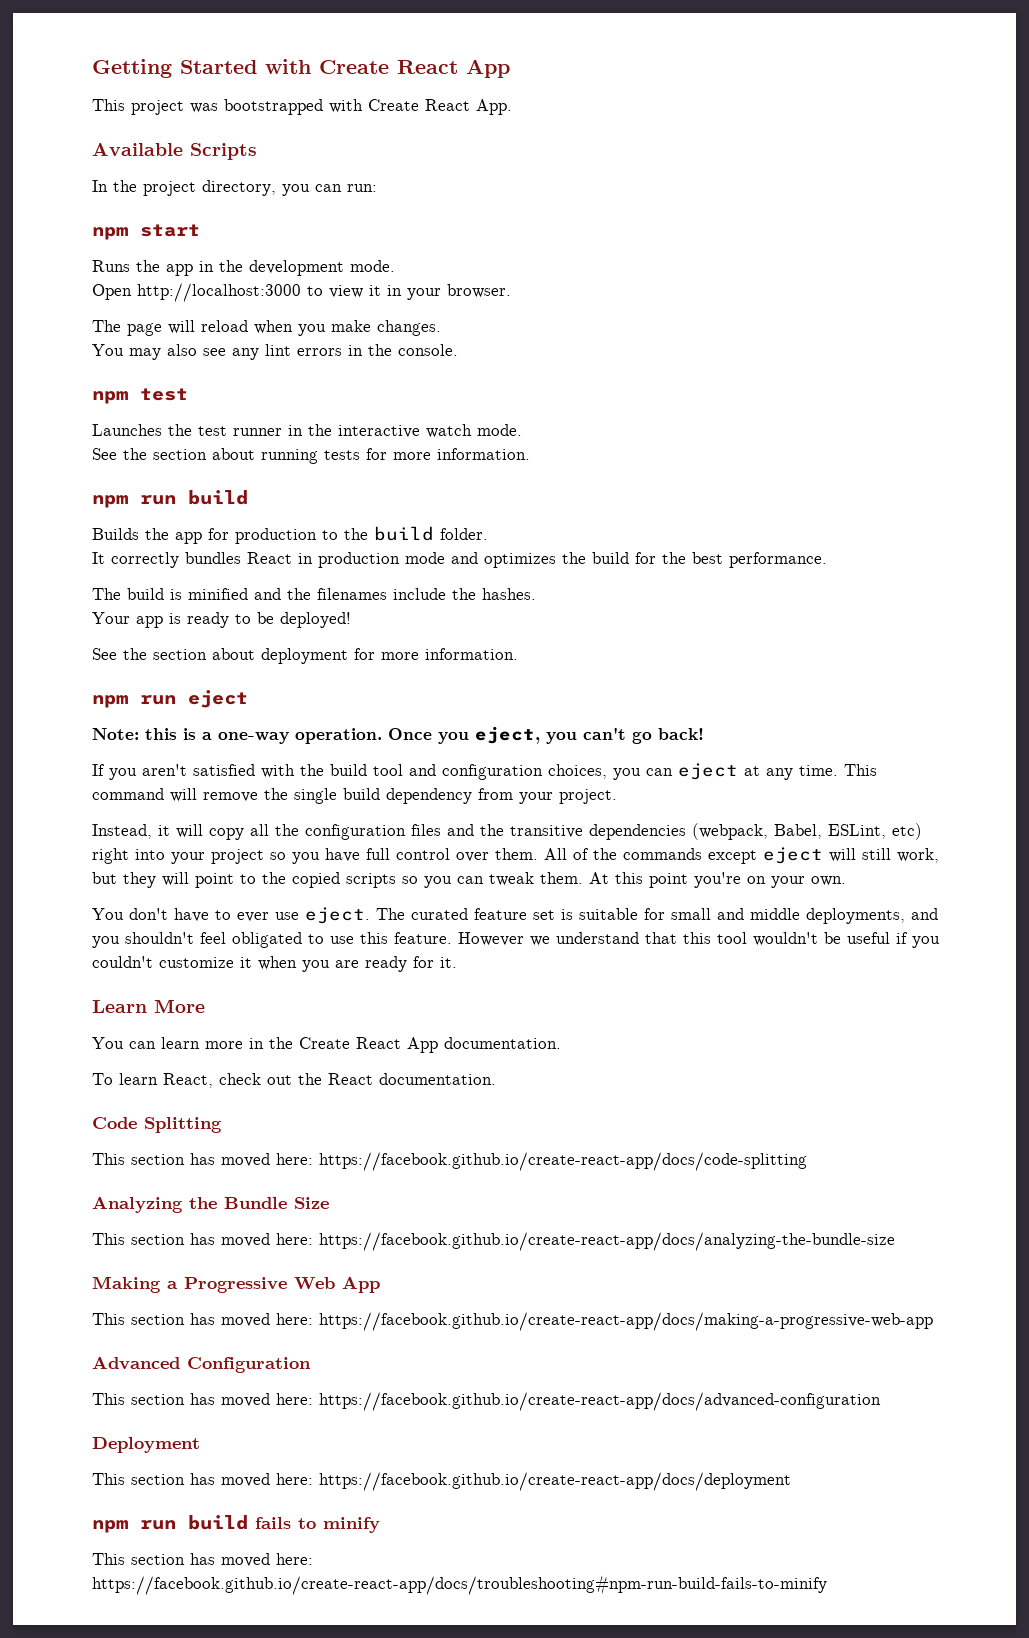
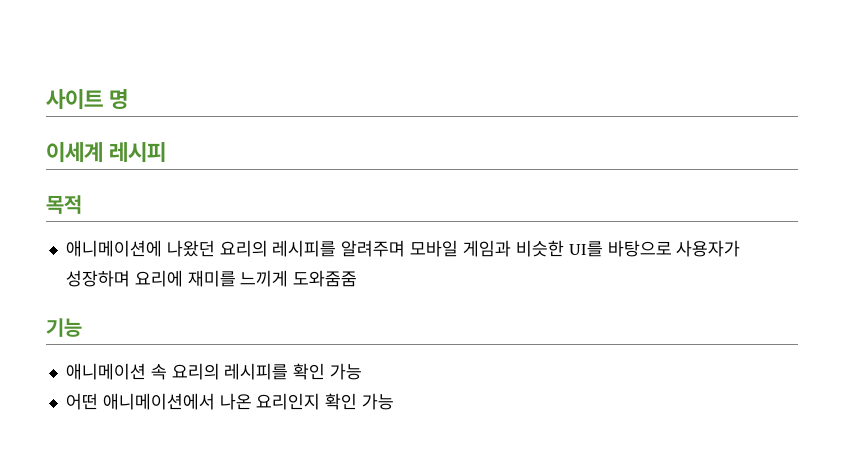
[92,59,510,78] [92,99,512,115] [92,143,257,160] [92,180,377,196] [92,224,200,240] [92,260,395,276] [92,283,511,302] [92,320,441,336] [92,344,458,360] [92,388,188,404] [92,424,522,438] [92,448,530,464] [92,490,248,508] [92,526,488,544] [92,552,827,568] [92,588,536,600] [92,612,351,628] [92,648,518,664] [92,690,248,708] [92,726,704,744] [92,763,877,780] [92,788,617,804] [92,823,922,840] [92,847,939,864] [92,872,846,888] [92,907,938,924] [92,932,940,948] [92,956,457,972] [92,999,205,1013] [92,1037,561,1053] [92,1073,496,1088] [92,1117,222,1133] [92,1152,807,1171] [92,1196,329,1213] [92,1232,895,1251] [92,1276,380,1293] [92,1312,933,1331] [92,1356,311,1373] [92,1392,881,1411] [92,1437,200,1453] [92,1472,791,1491] [92,1515,380,1533] [92,1553,313,1567] [92,1575,827,1595] Getting Started with Create React App // This project was bootstrapped with Create React App. // Available Scripts // In the project directory, you can run: // npm start // Runs the app in the development mode. // Open http://localhost:3000 to view it in your browser. // The page will reload when you make changes. // You may also see any lint errors in the console. // npm test // Launches the test runner in the interactive watch mode. // See the section about running tests for more information. // npm run build // Builds the app for production to the build folder. // It correctly bundles React in production mode and optimizes the build for the best performance. // The build is minified and the filenames include the hashes. // Your app is ready to be deployed! // See the section about deployment for more information. // npm run eject // Note: this is a one-way operation. Once you eject, you can't go back! // If you aren't satisfied with the build tool and configuration choices, you can eject at any time. This command will remove the single build dependency from your project. // Instead, it will copy all the configuration files and the transitive dependencies (webpack, Babel, ESLint, etc) right into your project so you have full control over them. All of the commands except eject will still work, but they will point to the copied scripts so you can tweak them. At this point you're on your own. // You don't have to ever use eject. The curated feature set is suitable for small and middle deployments, and you shouldn't feel obligated to use this feature. However we understand that this tool wouldn't be useful if you couldn't customize it when you are ready for it. // Learn More // You can learn more in the Create React App documentation. // To learn React, check out the React documentation. // Code Splitting // This section has moved here: https://facebook.github.io/create-react-app/docs/code-splitting // Analyzing the Bundle Size // This section has moved here: https://facebook.github.io/create-react-app/docs/analyzing-the-bundle-size // Making a Progressive Web App // This section has moved here: https://facebook.github.io/create-react-app/docs/making-a-progressive-web-app // Advanced Configuration // This section has moved here: https://facebook.github.io/create-react-app/docs/advanced-configuration // Deployment // This section has moved here: https://facebook.github.io/create-react-app/docs/deployment // npm run build fails to minify // This section has moved here: https://facebook.github.io/create-react-app/docs/troubleshooting#npm-run-build-fails-to-minify -> [46,89,129,110] [46,142,167,163] [46,195,82,214] [65,240,741,257] [65,270,358,287] [46,318,82,337] [65,363,363,380] [65,393,395,410] 사이트 명 // 이세계 레시피 // 목적 // 애니메이션에 나왔던 요리의 레시피를 알려주며 모바일 게임과 비슷한 UI를 바탕으로 사용자가 성장하며 요리에 재미를 느끼게 도와줌줌 // 기능 // 애니메이션 속 요리의 레시피를 확인 가능 // 어떤 애니메이션에서 나온 요리인지 확인 가능

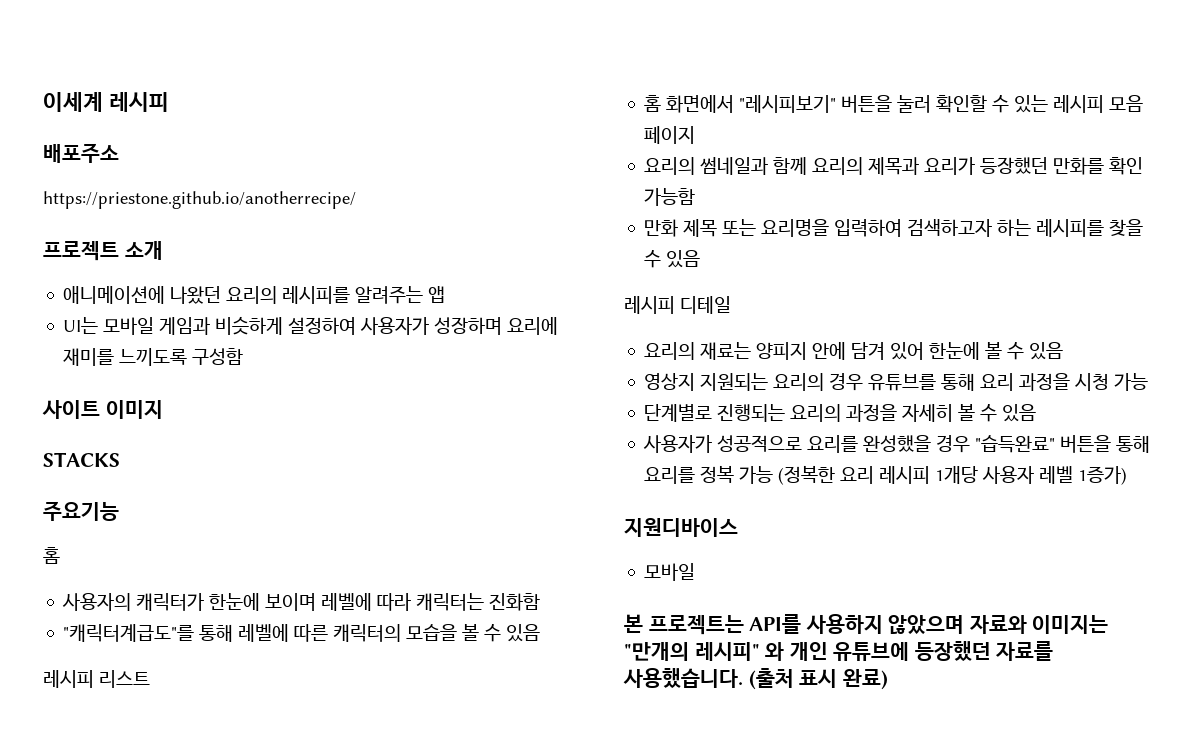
[46,89,129,110] 사이트 명 // -> (43, 102) none
[46,195,82,214] 목적 -> [43,143,119,163] [43,191,356,209] [43,241,163,261] 배포주소 // https://priestone.github.io/anotherrecipe/ // 프로젝트 소개
[341,240,741,257] [65,270,358,287] [46,318,82,337] [65,363,363,380] [65,393,395,410] 알려주며 모바일 게임과 비슷한 UI를 바탕으로 사용자가 성장하며 요리에 재미를 느끼게 도와줌줌 // 기능 // 애니메이션 속 요리의 레시피를 확인 가능 // 어떤 애니메이션에서 나온 요리인지 확인 가능 -> [355,286,446,304] [63,316,559,335] [63,348,244,366] [42,400,163,419] [43,452,120,467] [43,501,119,521] [43,547,60,564] [62,593,541,611] [63,624,541,642] [43,670,150,688] [644,95,1144,113] [644,126,696,144] [644,157,1144,175] [644,188,696,206] [644,219,1144,237] [644,250,701,268] [624,296,731,314] [644,342,1064,360] [644,373,1149,391] [644,404,1037,422] [643,435,1151,453] [644,465,1128,485] [624,518,738,537] [644,563,696,581] [624,614,1109,635] [624,641,1054,661] [623,668,888,690] 알려주는 앱 // UI는 모바일 게임과 비슷하게 설정하여 사용자가 성장하며 요리에 재미를 느끼도록 구성함 // 사이트 이미지 // STACKS // 주요기능 // 홈 // 사용자의 캐릭터가 한눈에 보이며 레벨에 따라 캐릭터는 진화함 // "캐릭터계급도"를 통해 레벨에 따른 캐릭터의 모습을 볼 수 있음 // 레시피 리스트 // 홈 화면에서 "레시피보기" 버튼을 눌러 확인할 수 있는 레시피 모음 페이지 // 요리의 썸네일과 함께 요리의 제목과 요리가 등장했던 만화를 확인 가능함 // 만화 제목 또는 요리명을 입력하여 검색하고자 하는 레시피를 찾을 수 있음 // 레시피 디테일 // 요리의 재료는 양피지 안에 담겨 있어 한눈에 볼 수 있음 // 영상지 지원되는 요리의 경우 유튜브를 통해 요리 과정을 시청 가능 // 단계별로 진행되는 요리의 과정을 자세히 볼 수 있음 // 사용자가 성공적으로 요리를 완성했을 경우 "습득완료" 버튼을 통해 요리를 정복 가능 (정복한 요리 레시피 1개당 사용자 레벨 1증가) // 지원디바이스 // 모바일 // 본 프로젝트는 API를 사용하지 않았으며 자료와 이미지는 "만개의 레시피" 와 개인 유튜브에 등장했던 자료를 사용했습니다. (출처 표시 완료)

